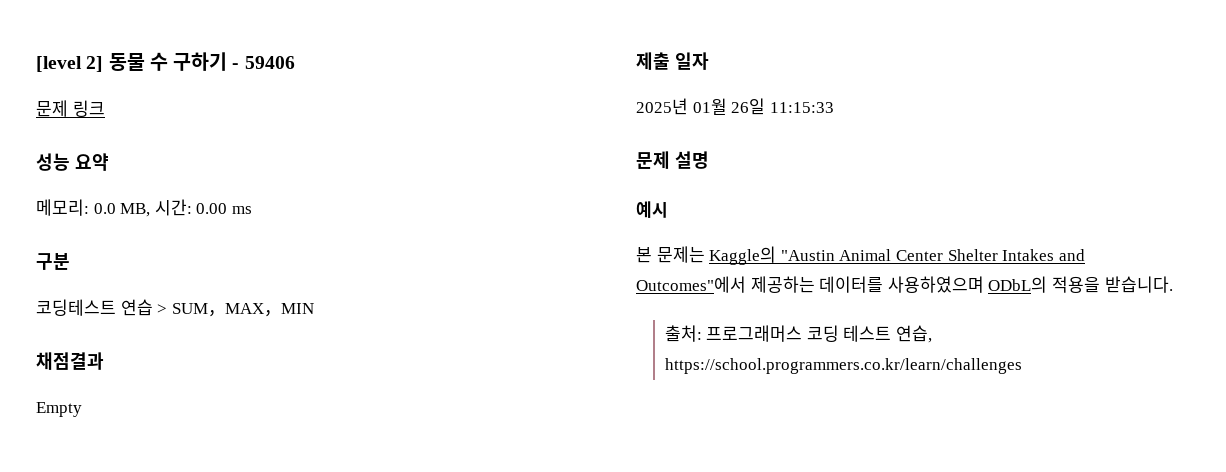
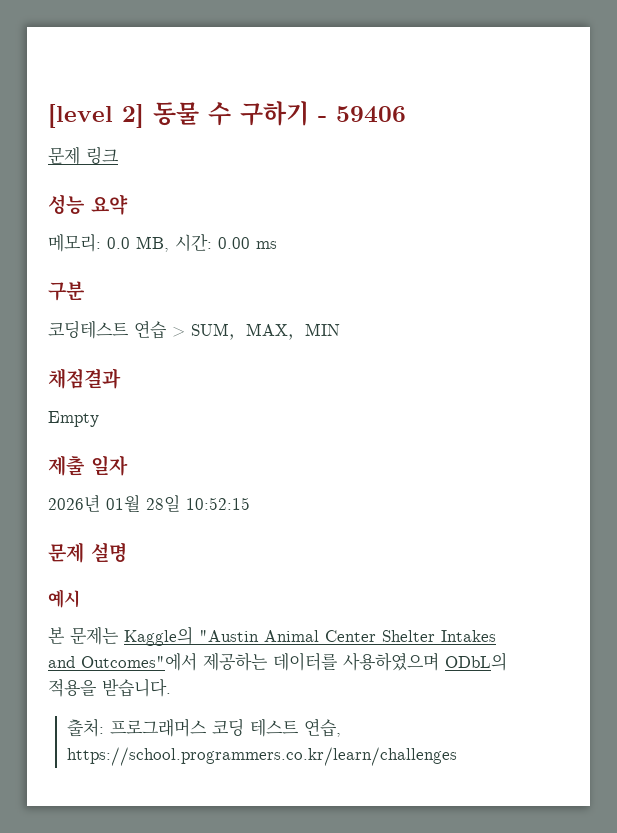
[636,98,834,115] 2025년 01월 26일 11:15:33 -> [48,495,250,512] 2026년 01월 28일 10:52:15

